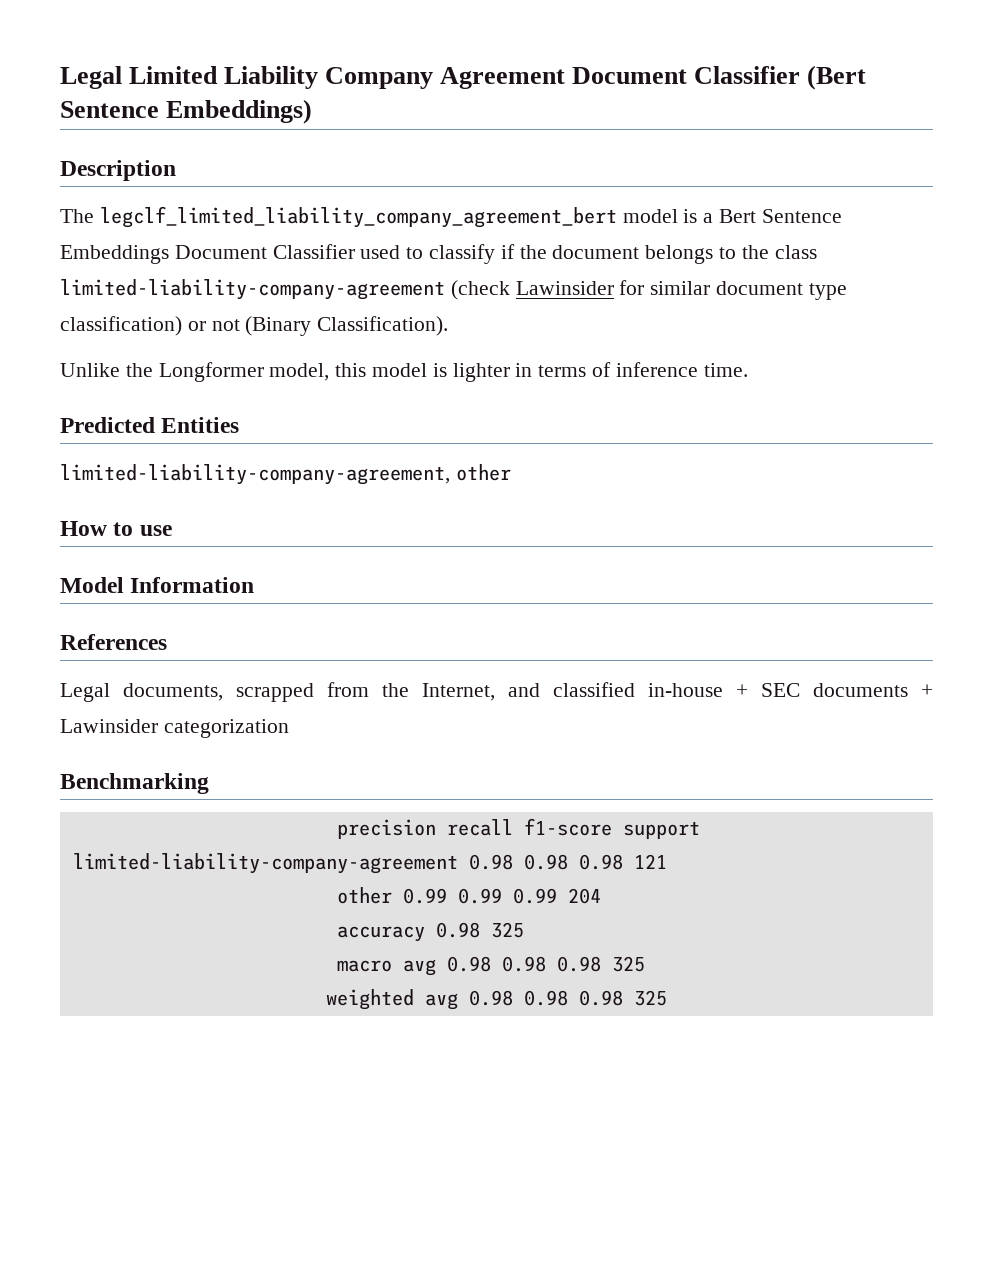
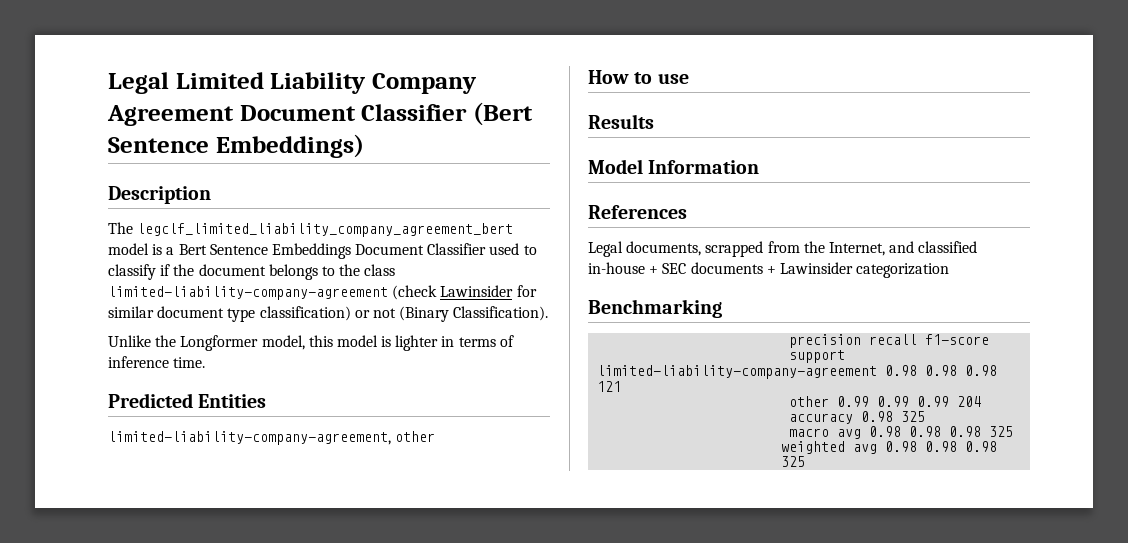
(172, 530) none -> [588,114,654,129] // Results

